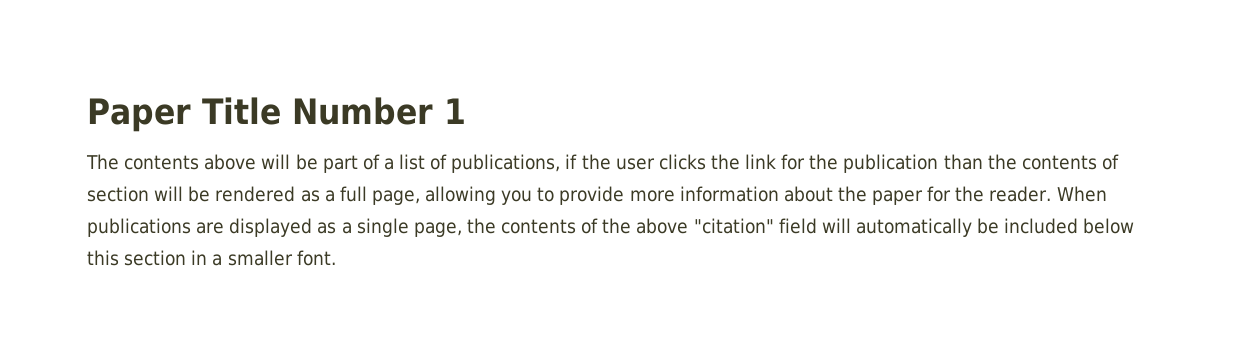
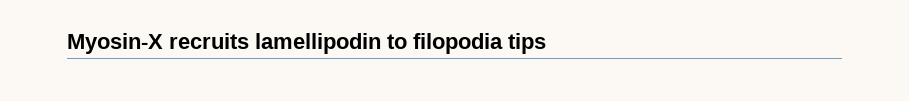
[87,97,466,132] [86,154,1119,173] [87,186,1107,205] [87,218,1135,237] [87,250,336,266] Paper Title Number 1 // The contents above will be part of a list of publications, if the user clicks the link for the publication than the contents of section will be rendered as a full page, allowing you to provide more information about the paper for the reader. When publications are displayed as a single page, the contents of the above "citation" field will automatically be included below this section in a smaller font. -> [67,33,546,54] Myosin-X recruits lamellipodin to filopodia tips

